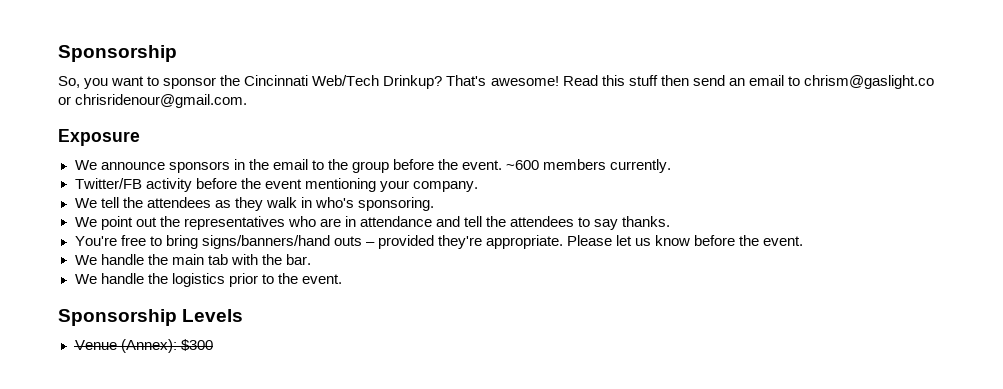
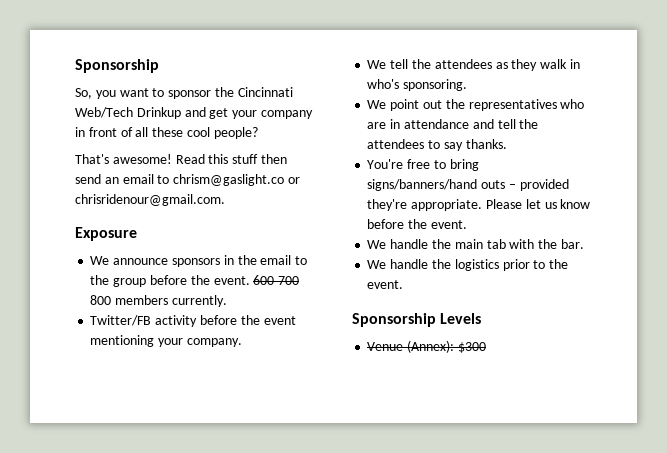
[383,75,443,89] Drinkup? -> [136,107,313,119] [75,127,258,139] Drinkup and get your company in front of all these cool people? //
[506,160,540,170] ~600 -> [253,275,300,285] [90,295,112,305] 600 700 800

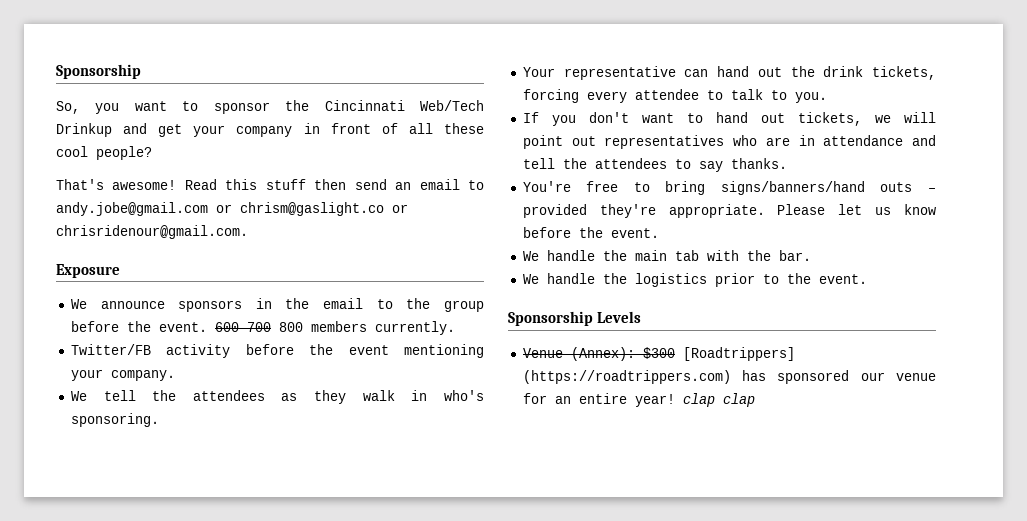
(170, 179) none -> [56,202,232,216] andy.jobe@gmail.com or
[367,100,387,109] We -> [522,66,936,80] [522,89,827,103] [522,112,936,126] Your representative can hand out the drink tickets, forcing every attendee to talk to you. // If you don't want to hand out tickets, we will
[445,99,465,109] the -> (596, 141) none
(486, 347) none -> [682,347,795,361] [522,370,936,384] [522,393,755,407] [Roadtrippers] (https://roadtrippers.com) has sponsored our venue for an entire year! clap clap

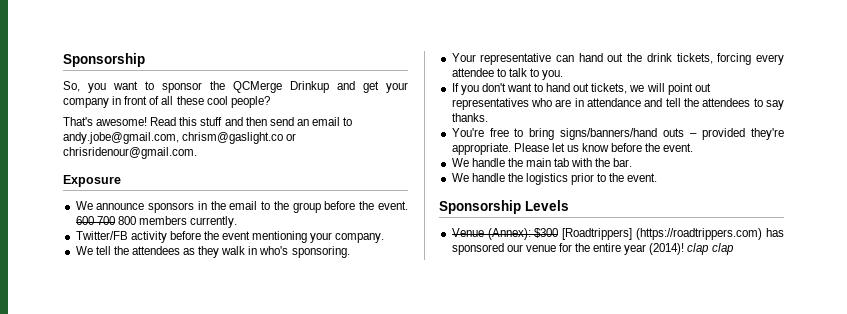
[324,100,484,111] Cincinnati Web/Tech -> [233,81,282,93] QCMerge
(306, 184) none -> [224,117,243,126] and
[56,202,232,216] andy.jobe@gmail.com or -> [63,132,179,144] andy.jobe@gmail.com,
[554,393,675,407] an entire year! -> [575,243,685,255] the entire year (2014)!

